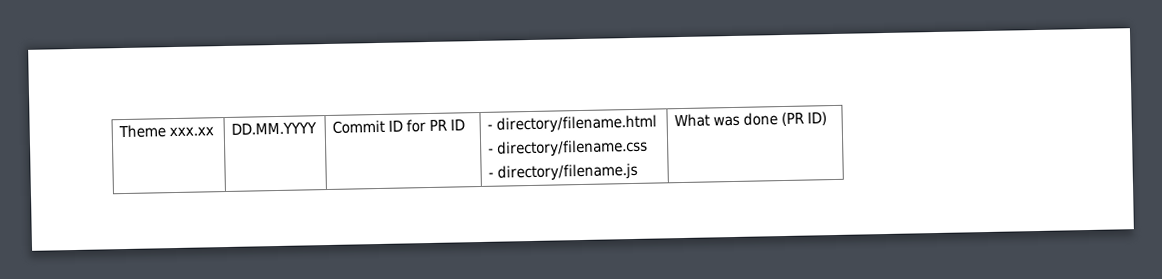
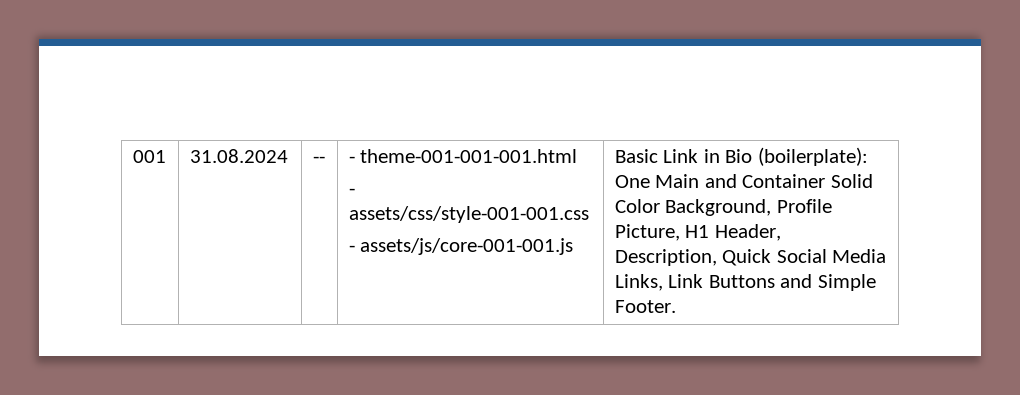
[118,124,215,139] [231,122,318,135] [332,119,466,134] [487,114,658,134] [488,138,649,158] [488,162,639,182] [674,111,828,128] Theme xxx.xx | DD.MM.YYYY | Commit ID for PR ID | - directory/filename.html // - directory/filename.css // - directory/filename.js | What was done (PR ID) -> [132,150,166,163] [189,149,288,163] [312,156,325,163] [348,149,578,163] [348,188,355,195] [348,206,589,223] [348,238,574,255] [614,147,868,166] [614,174,873,188] [614,199,832,216] [614,224,781,241] [614,249,887,266] [614,274,876,291] [614,300,676,313] 001 | 31.08.2024 | -- | - theme-001-001-001.html // - assets/css/style-001-001.css // - assets/js/core-001-001.js | Basic Link in Bio (boilerplate): One Main and Container Solid Color Background, Profile Picture, H1 Header, Description, Quick Social Media Links, Link Buttons and Simple Footer.

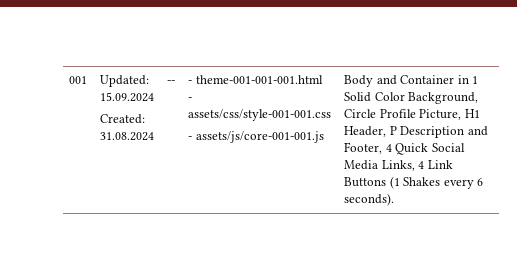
(166, 156) none -> [100,75,150,87] [100,92,155,102] [100,114,146,124] Updated: 15.09.2024 // Created:
[614,147,868,166] [614,174,826,188] Basic Link in Bio (boilerplate): One Main and Container -> [344,75,479,87] Body and Container in 1
(772, 207) none -> [344,109,377,118] Circle
[614,249,717,266] Description, -> [389,126,488,138] [344,142,392,154] P Description and Footer, 4
(663, 282) none -> [418,161,425,169] 4
[780,274,876,291] [614,300,676,313] and Simple Footer. -> [389,176,484,189] [344,193,395,206] (1 Shakes every 6 seconds).

